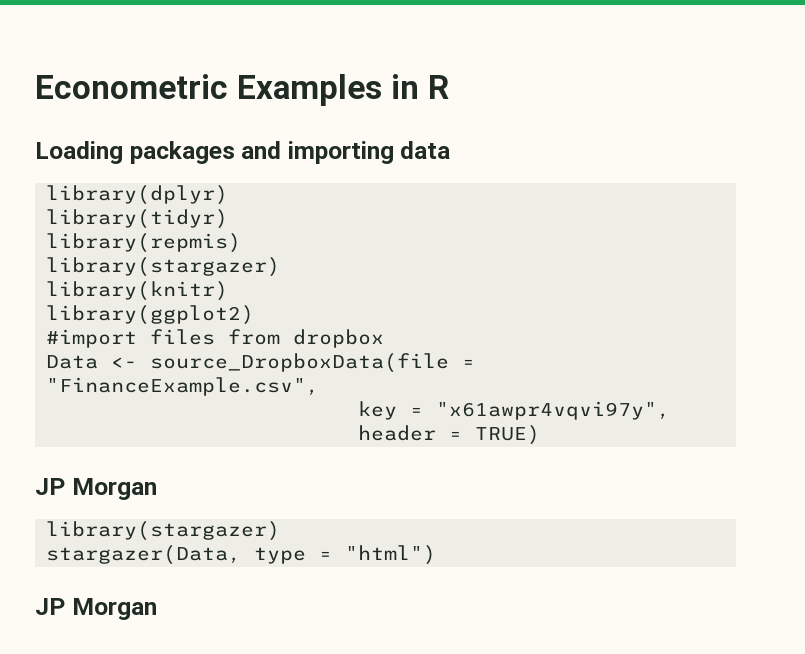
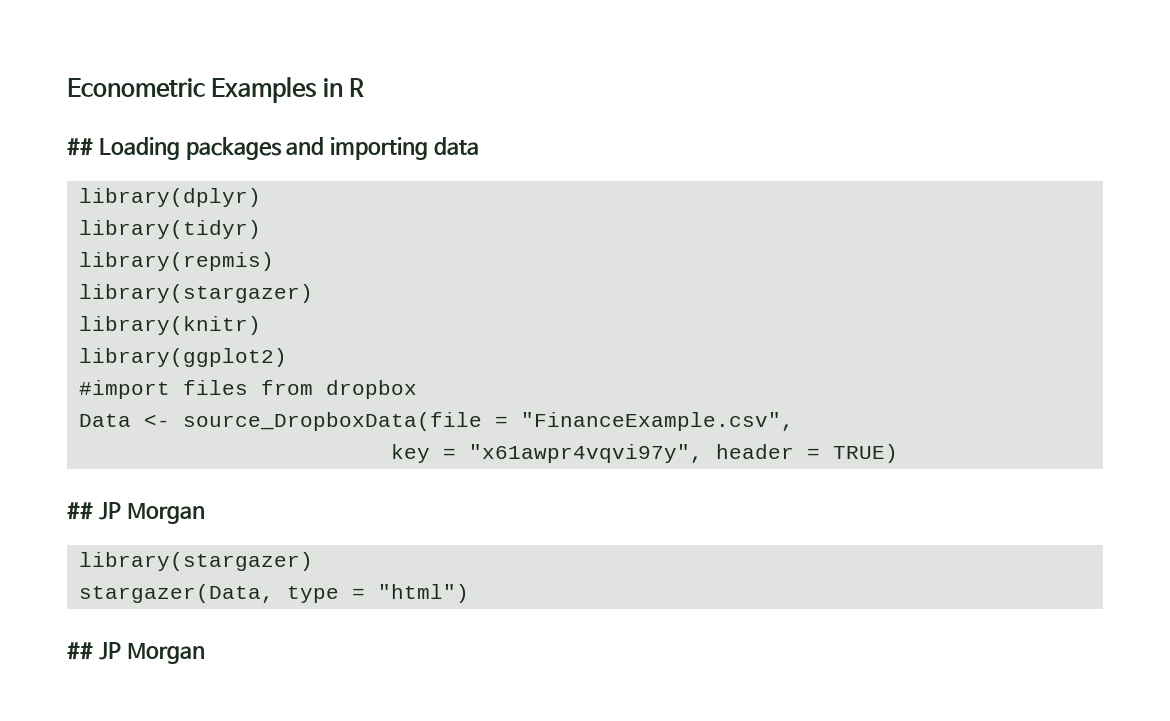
(449, 87) none -> [67,138,93,156] ##
(541, 435) none -> [67,502,93,520] ##
(437, 555) none -> [67,642,93,660] ##

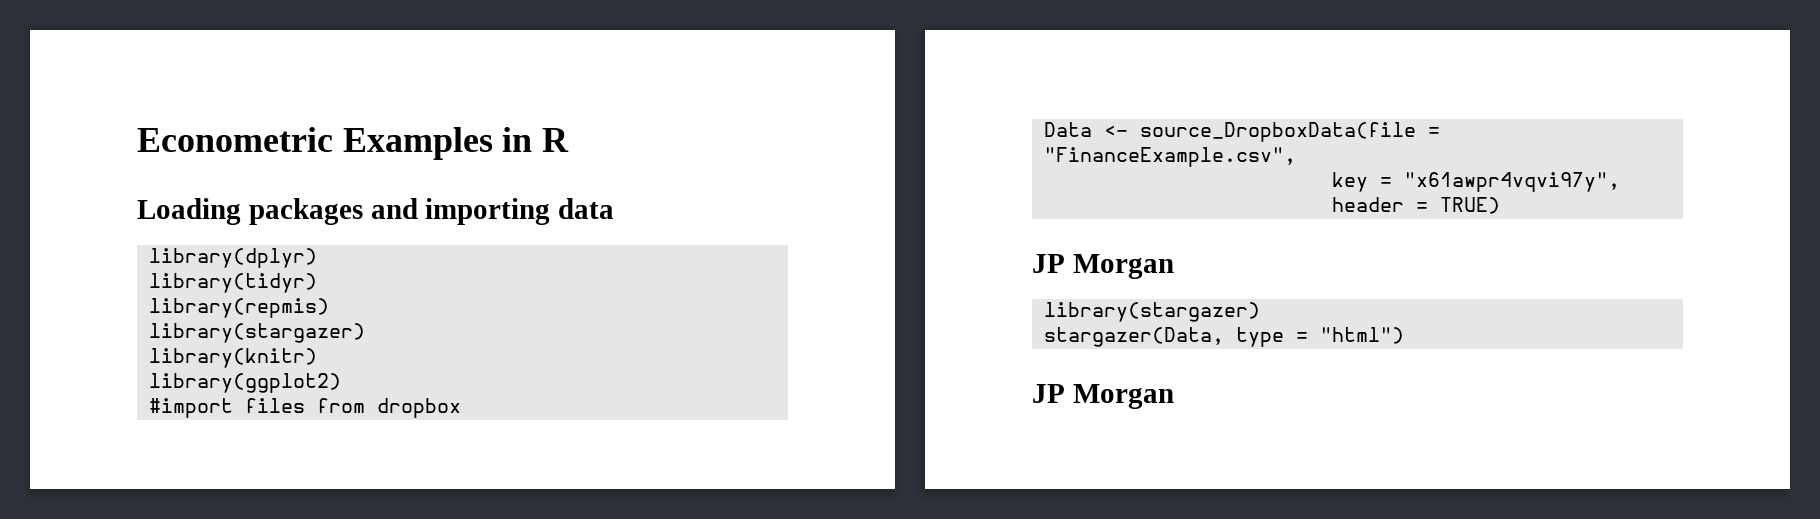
[67,138,93,156] ## -> (570, 140) none
[67,502,93,520] ## -> (1501, 205) none
[67,642,93,660] ## -> (1405, 335) none

